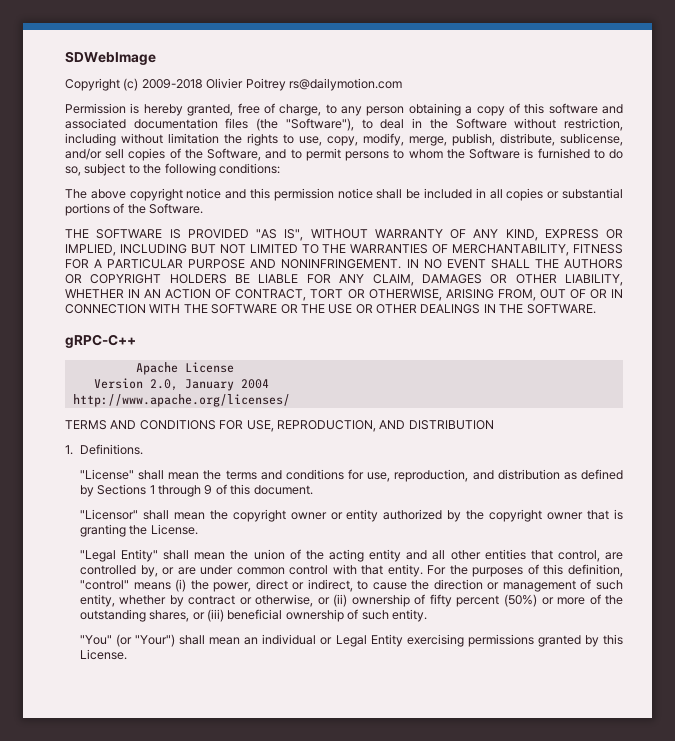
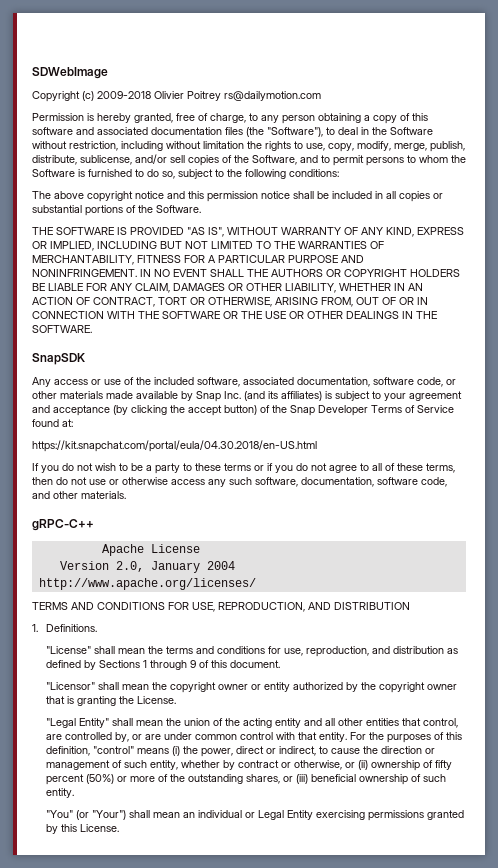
(596, 309) none -> [32,353,85,365] [32,377,456,387] [32,391,462,402] [32,405,454,416] [32,419,73,427] [32,440,317,452] [32,463,455,474] [32,477,447,487] [32,491,126,499] // SnapSDK // Any access or use of the included software, associated documentation, software code, or other materials made available by Snap Inc. (and its affiliates) is subject to your agreement and acceptance (by clicking the accept button) of the Snap Developer Terms of Service found at: // https://kit.snapchat.com/portal/eula/04.30.2018/en-US.html // If you do not wish to be a party to these terms or if you do not agree to all of these terms, then do not use or otherwise access any such software, documentation, software code, and other materials.

